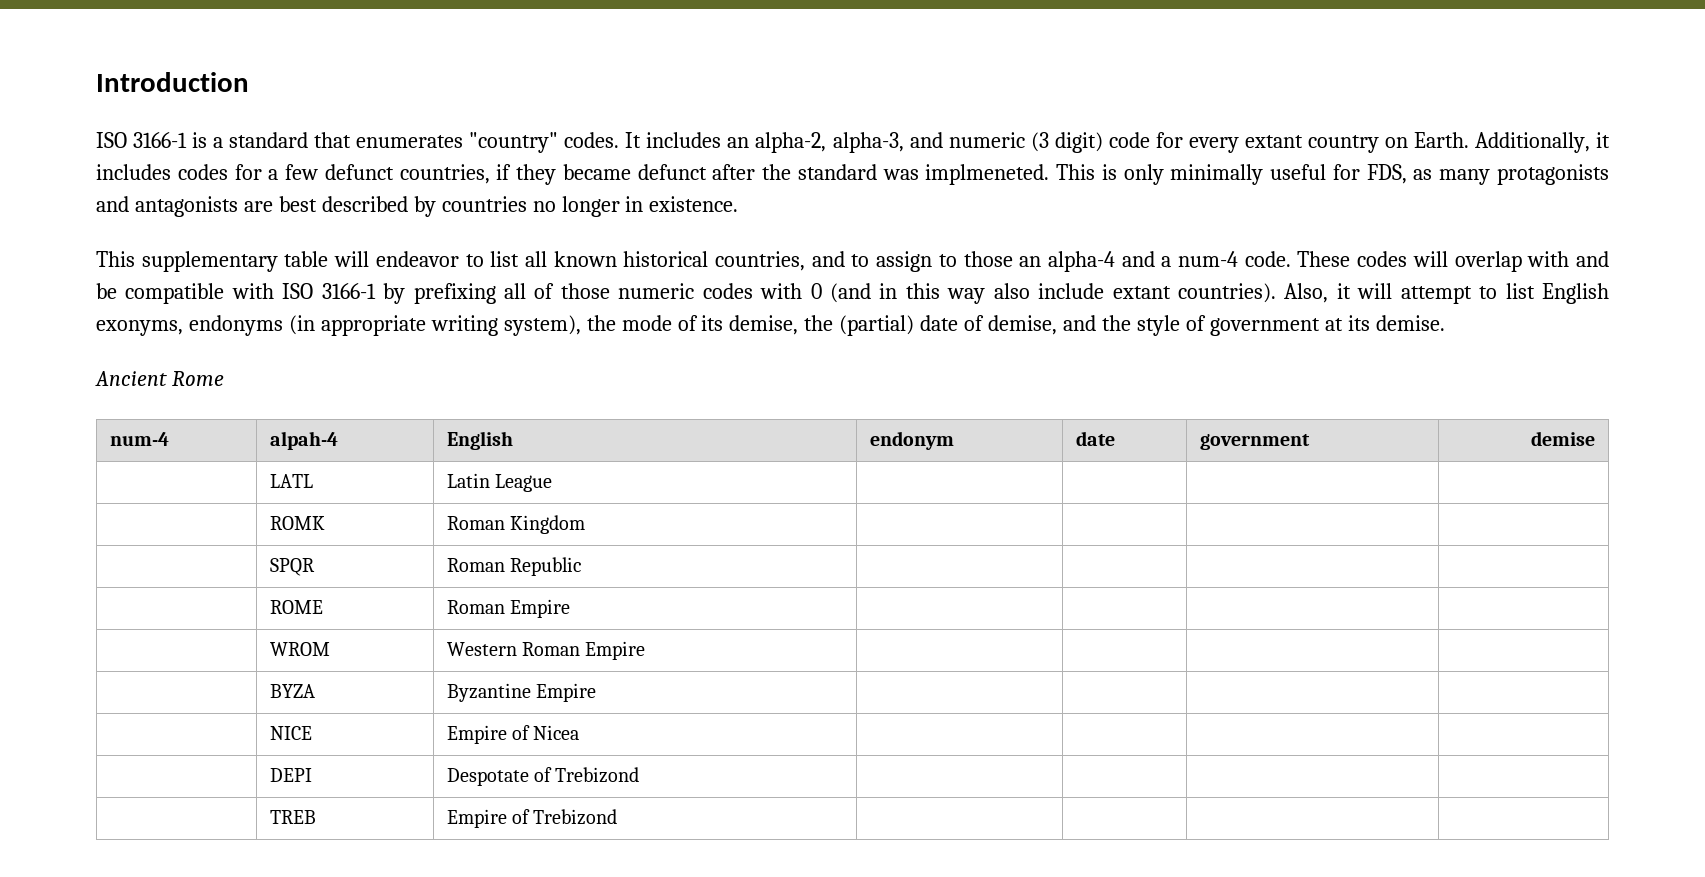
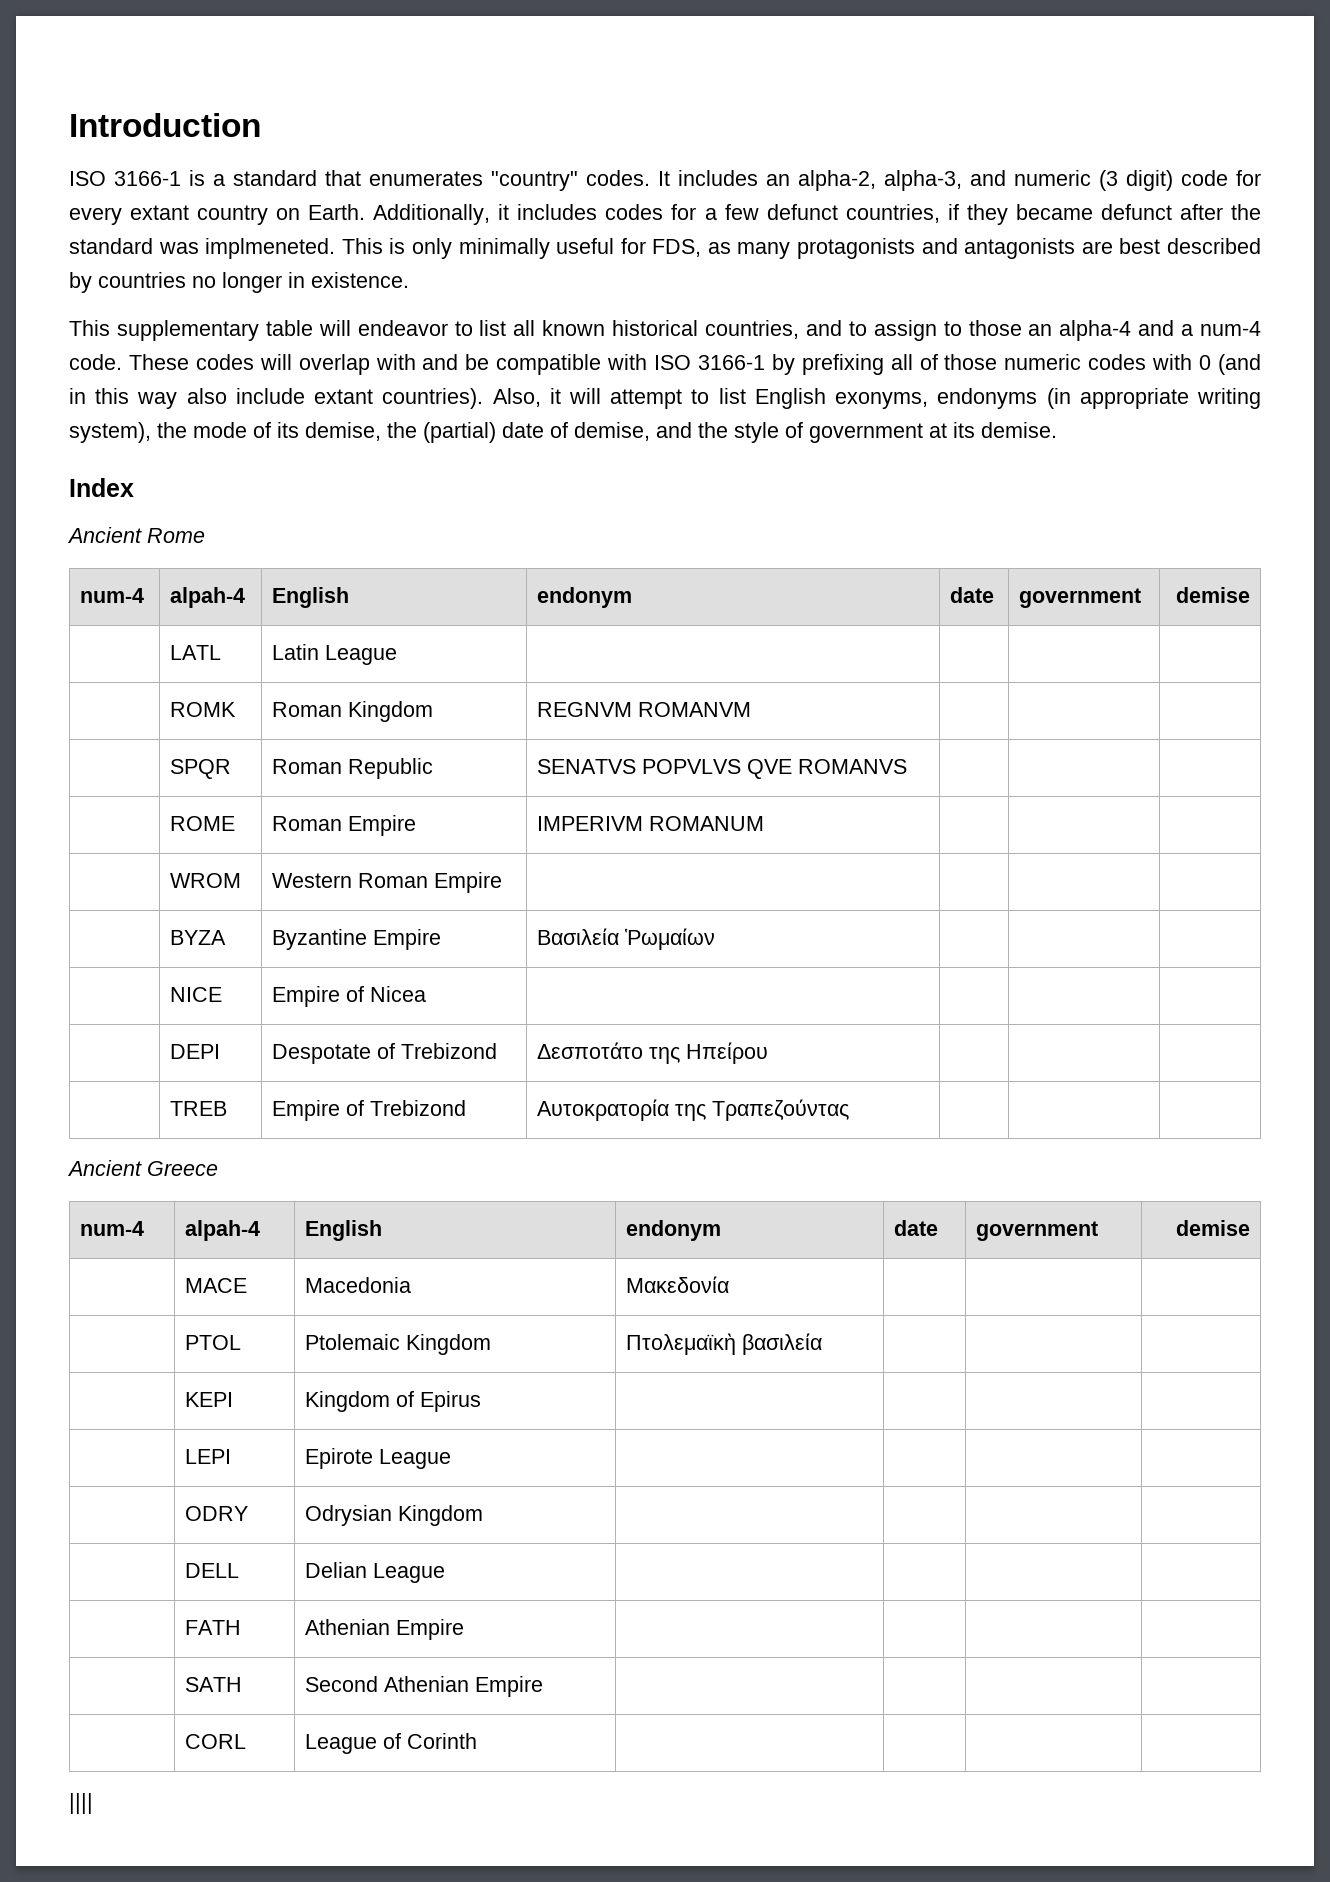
(1445, 323) none -> [69,478,134,497] // Index
(585, 524) none -> [537,702,752,717] REGNVM ROMANVM
(581, 566) none -> [537,759,908,779] SENATVS POPVLVS QVE ROMANVS
(570, 608) none -> [537,816,765,831] IMPERIVM ROMANUM
(596, 692) none -> [537,928,716,950] Βασιλεία Ῥωμαίων
(640, 775) none -> [537,1042,769,1064] Δεσποτάτο της Ηπείρου
(618, 817) | | | -> [537,1099,850,1121] [67,1160,218,1176] [80,1221,145,1236] [185,1220,261,1241] [305,1220,383,1241] [626,1220,722,1241] [894,1220,939,1236] [976,1221,1099,1241] [1175,1220,1250,1236] [185,1278,248,1293] [305,1277,412,1293] [626,1276,730,1293] [185,1335,242,1350] [305,1334,492,1355] [626,1333,823,1355] [185,1392,234,1407] [305,1391,482,1412] [185,1449,232,1464] [305,1448,452,1469] [185,1506,249,1521] [305,1505,484,1526] [185,1563,240,1578] [305,1562,446,1583] [185,1620,242,1635] [305,1619,465,1640] [185,1677,243,1692] [305,1676,544,1697] [185,1734,247,1749] [305,1733,478,1754] [69,1793,93,1814] Αυτοκρατορία της Τραπεζούντας | | | // Ancient Greece // num-4 | alpah-4 | English | endonym | date | government | demise // | MACE | Macedonia | Μακεδονία | | | // | PTOL | Ptolemaic Kingdom | Πτολεμαϊκὴ βασιλεία | | | // | KEPI | Kingdom of Epirus | | | | // | LEPI | Epirote League | | | | // | ODRY | Odrysian Kingdom | | | | // | DELL | Delian League | | | | // | FATH | Athenian Empire | | | | // | SATH | Second Athenian Empire | | | | // | CORL | League of Corinth | | | | // ||||

